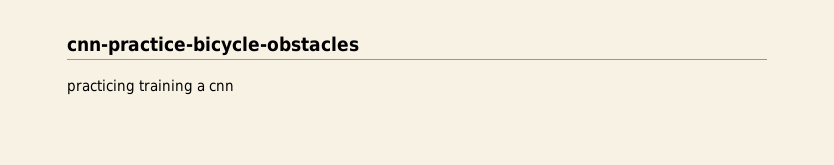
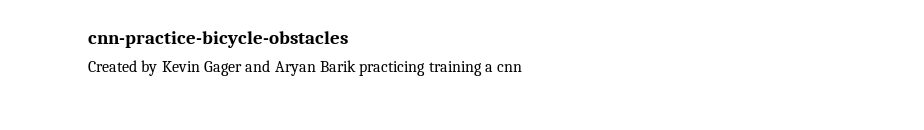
(359, 46) none -> [88,60,356,76] Created by Kevin Gager and Aryan Barik

